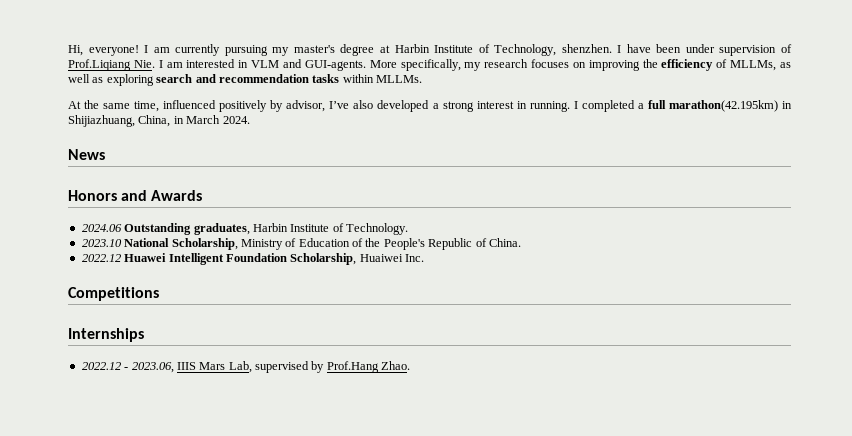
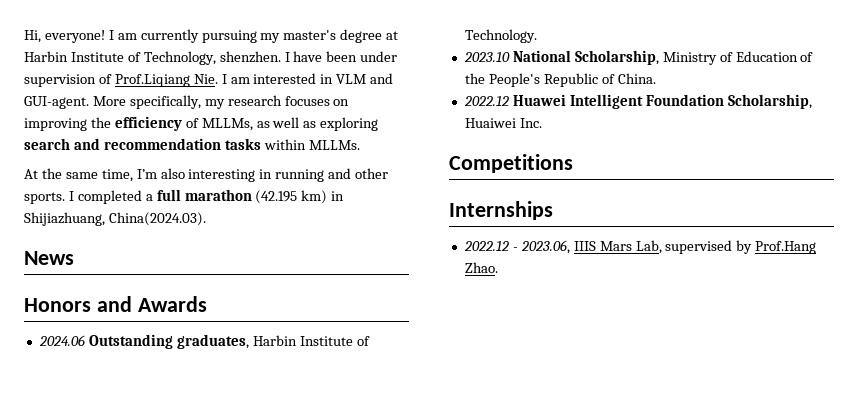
[304,60,366,71] GUI-agents. -> [24,96,89,109] GUI-agent.
[163,100,792,112] [68,115,250,127] influenced positively by advisor, I’ve also developed a strong interest in running. I completed a full marathon(42.195km) in Shijiazhuang, China, in March 2024. -> [136,168,389,182] [24,189,345,204] [24,212,206,226] I’m also interesting in running and other sports. I completed a full marathon (42.195 km) in Shijiazhuang, China(2024.03).

